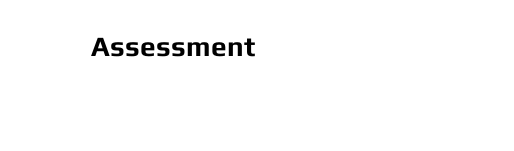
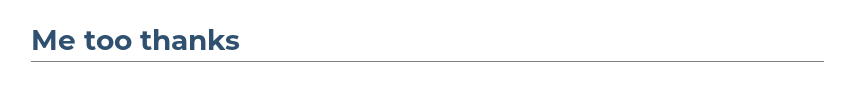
[91,37,255,57] Assessment -> [31,29,240,50] Me too thanks

